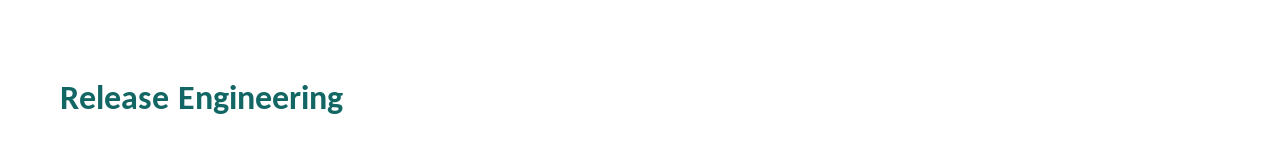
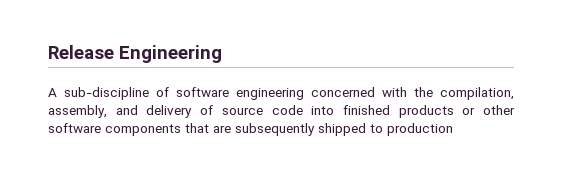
(344, 99) none -> [48,87,514,100] [48,105,515,118] [48,123,453,136] // A sub-discipline of software engineering concerned with the compilation, assembly, and delivery of source code into finished products or other software components that are subsequently shipped to production

